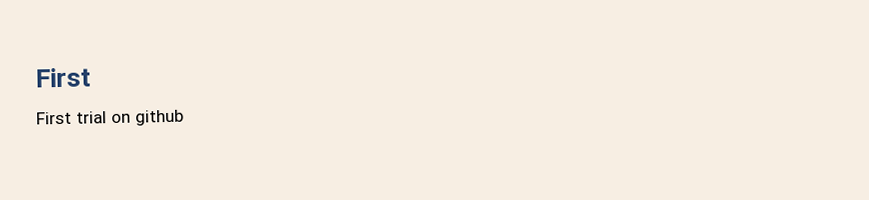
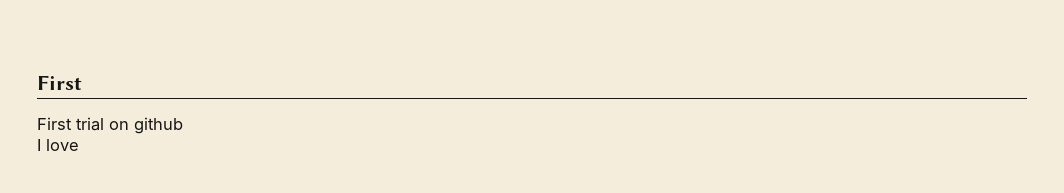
(184, 117) none -> [37,139,79,151] // I love

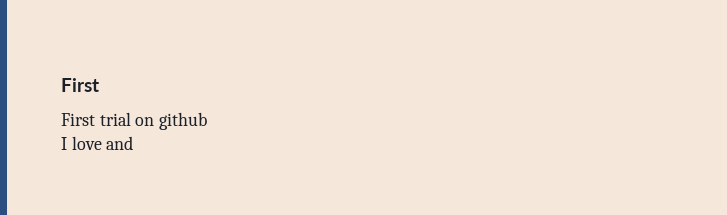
(79, 145) none -> [106,136,134,150] and

